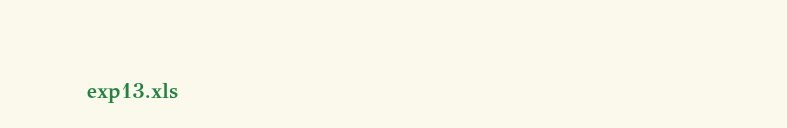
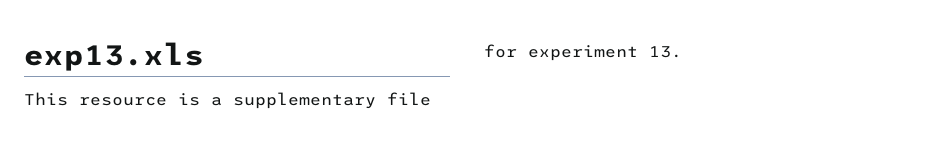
(178, 93) none -> [24,92,431,109] [484,44,682,61] // This resource is a supplementary file for experiment 13.

